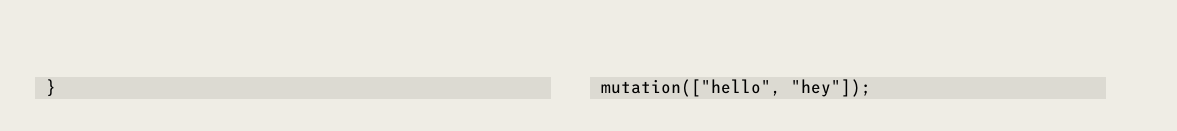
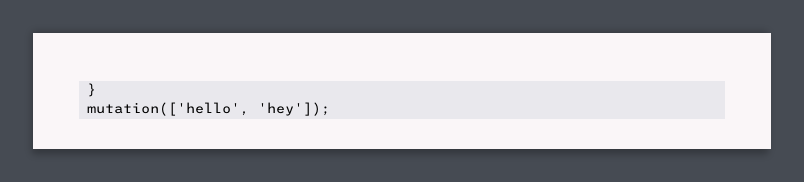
[600,79,871,97] mutation(["hello", "hey"]); -> [87,102,331,116] mutation(['hello', 'hey']);

